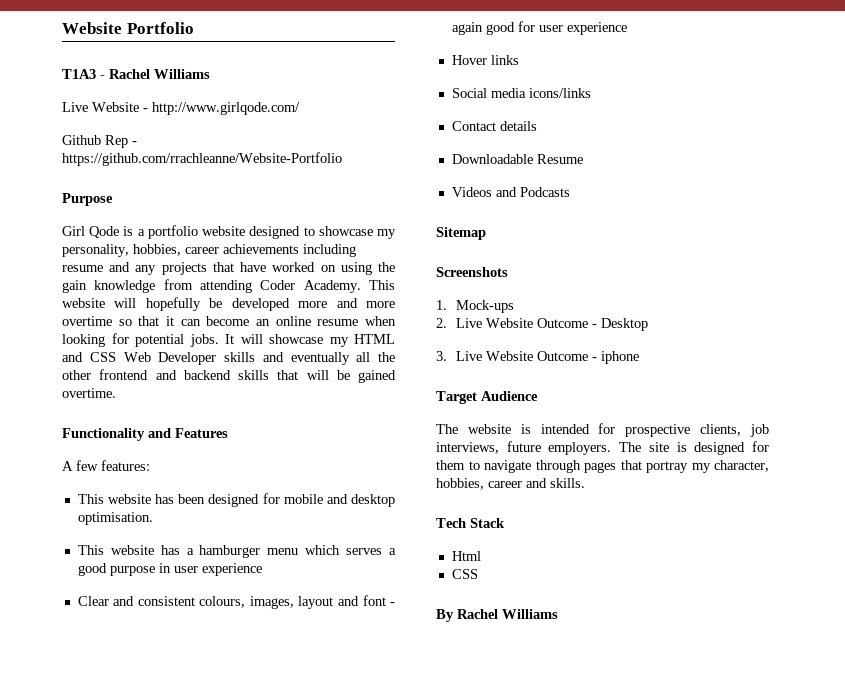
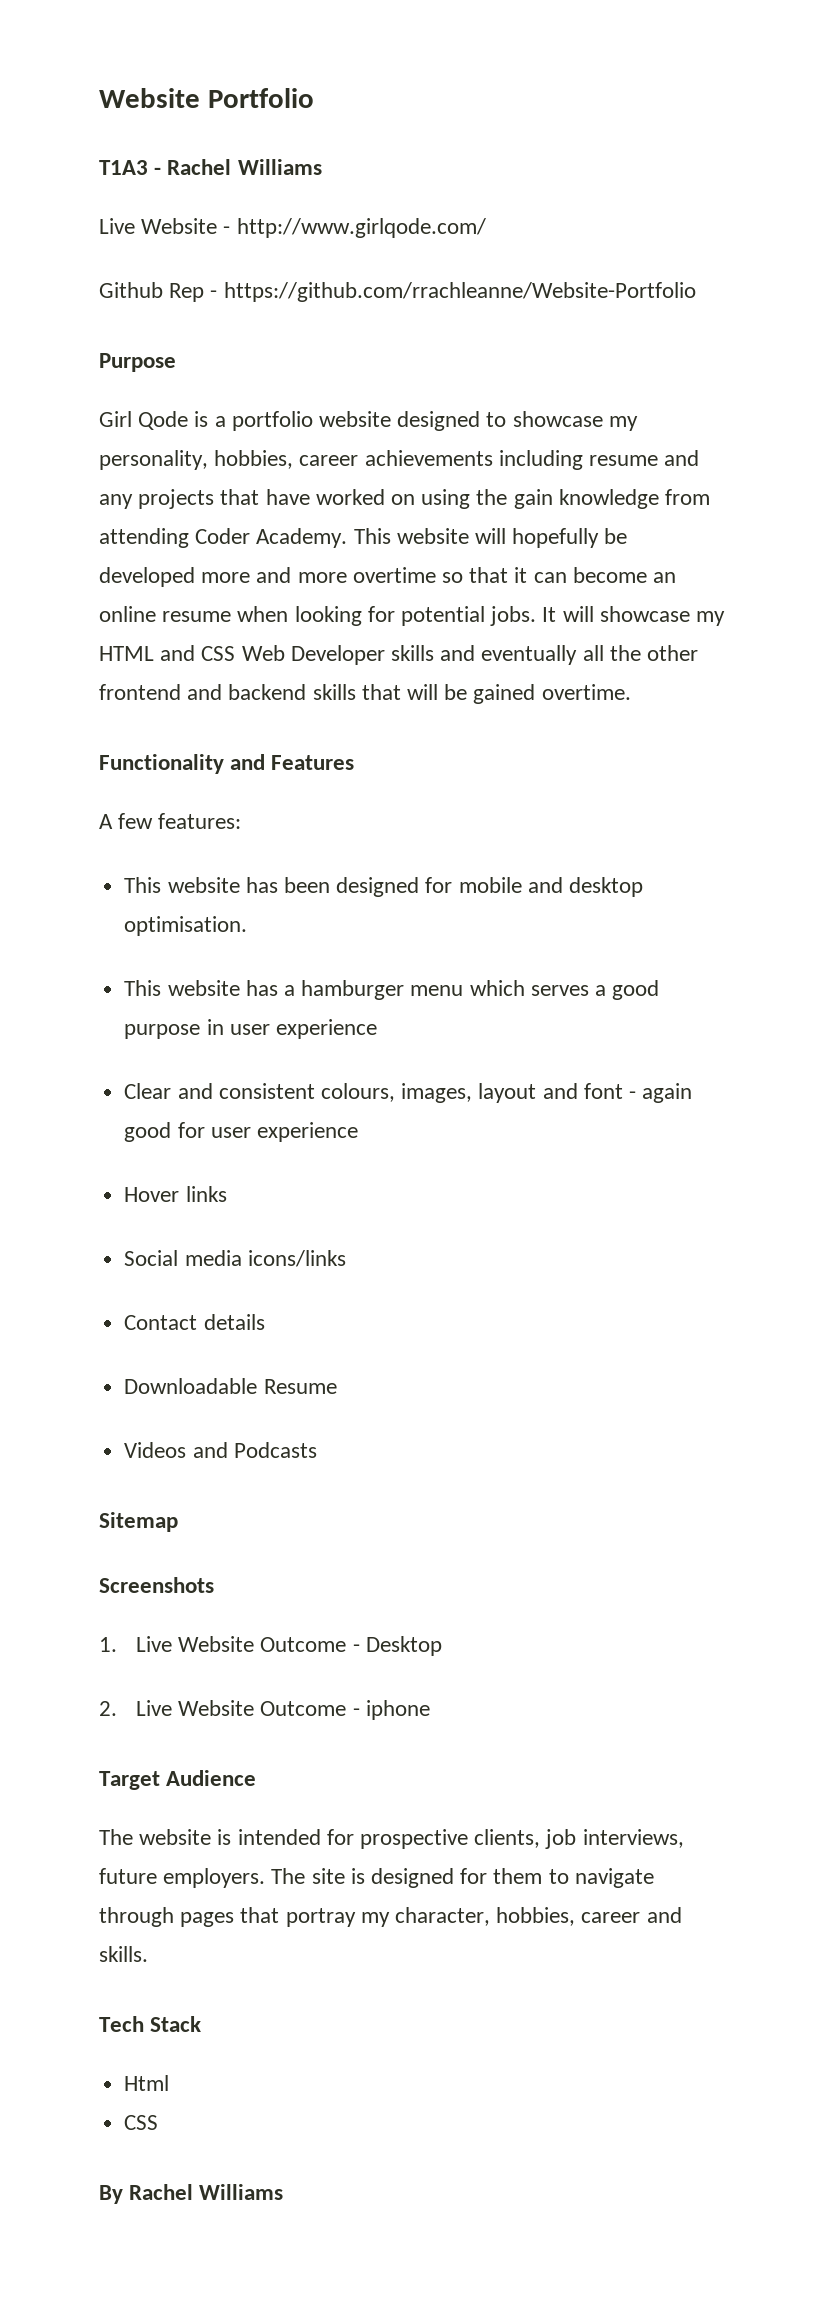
[455,300,514,313] [436,318,447,328] Mock-ups // 2. -> (117, 1644) none
[436,351,447,361] 3. -> [99,1701,117,1716] 2.

